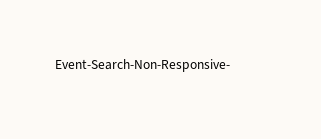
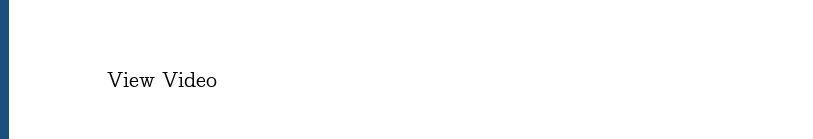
[55,59,230,72] Event-Search-Non-Responsive- -> [107,72,217,87] View Video

